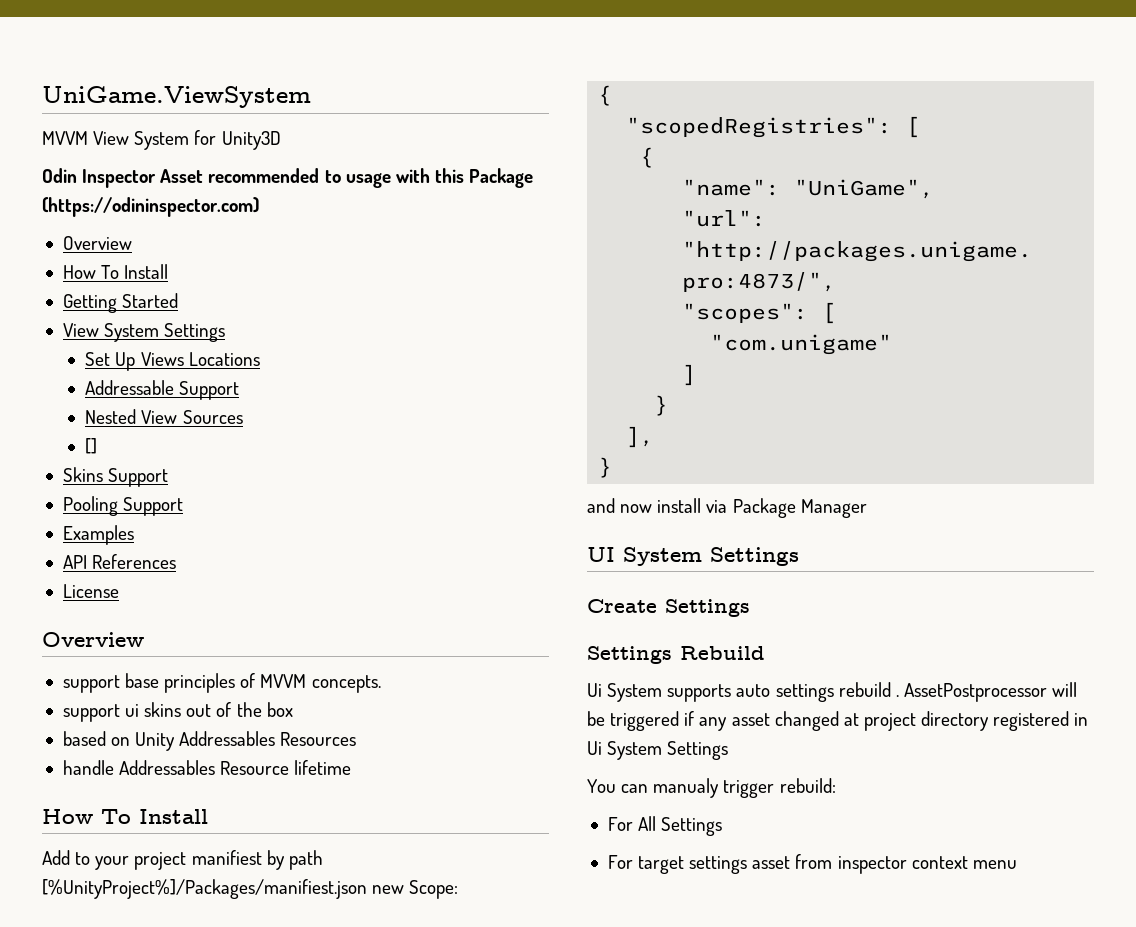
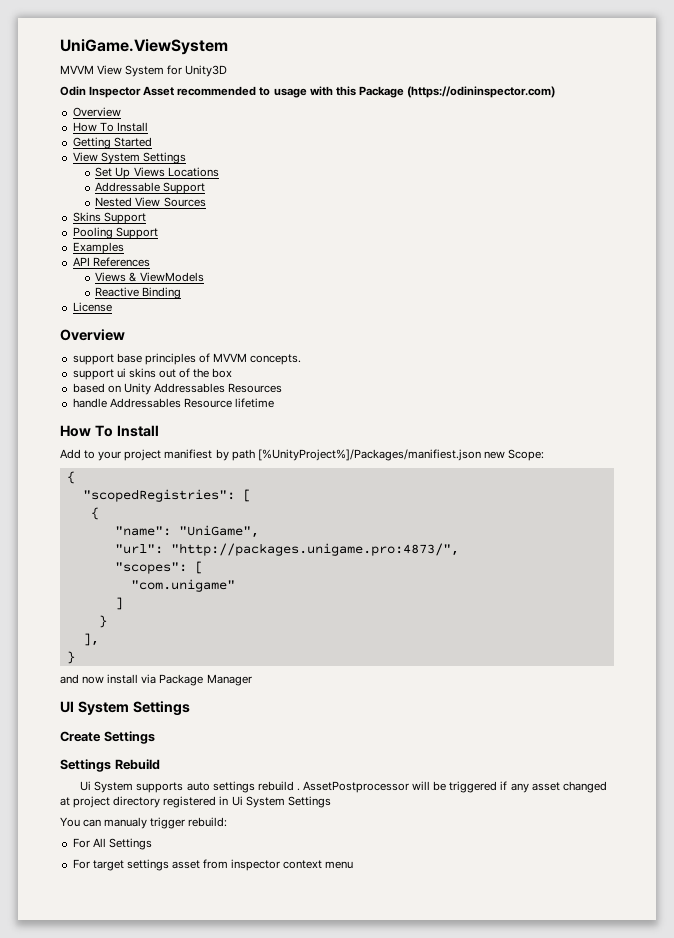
[85,438,98,454] // [] -> (206, 202) none
(177, 561) none -> [95,272,204,282] [95,287,182,299] // Views & ViewModels // Reactive Binding

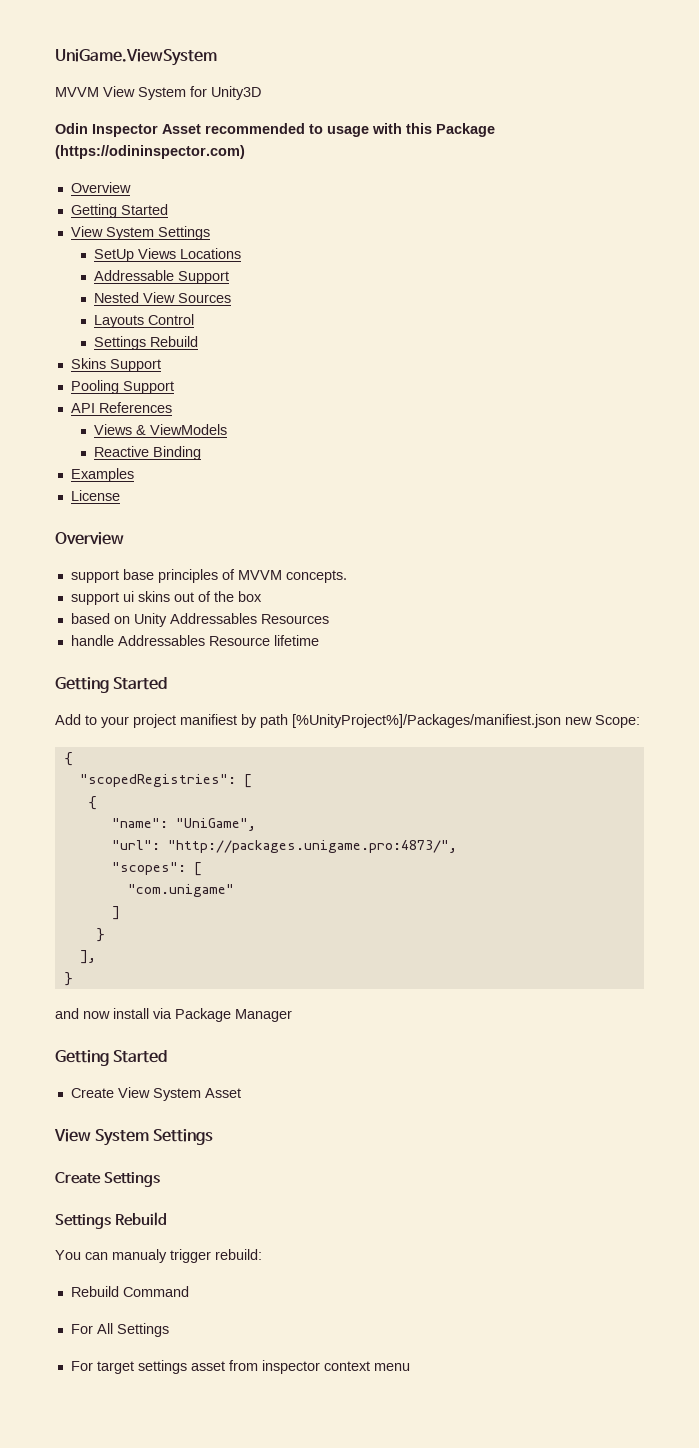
[72,122,148,132] // How To Install -> (131, 187) none
[95,167,131,179] Set Up -> [93,249,134,262] SetUp
(206, 202) none -> [93,314,194,328] [93,336,198,350] // Layouts Control // Settings Rebuild
[72,242,124,254] // Examples -> (174, 387) none
(182, 293) none -> [70,468,134,482] // Examples
[60,425,159,437] How To Install -> [55,677,168,693] Getting Started
[60,701,74,713] UI -> [55,1050,168,1066] [70,1087,241,1101] [54,1129,91,1142] Getting Started // Create View System Asset // View
[80,781,607,793] [60,796,331,808] // Ui System supports auto settings rebuild . AssetPostprocessor will be triggered if any asset changed at project directory registered in Ui System Settings -> (167, 1219) none
(228, 822) none -> [70,1286,189,1297] // Rebuild Command

